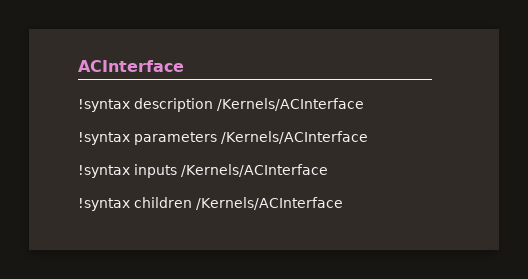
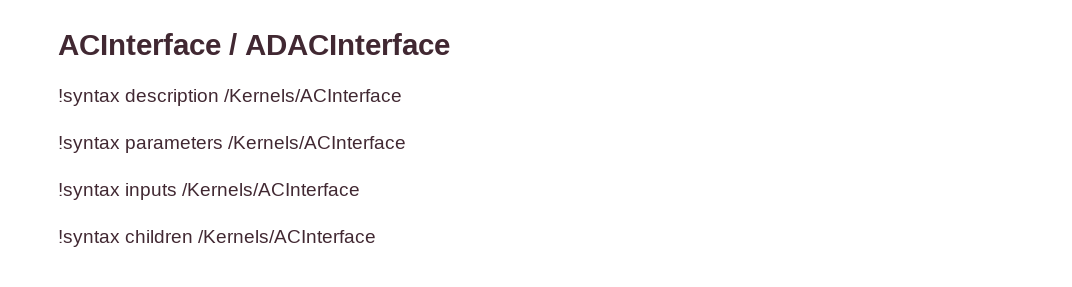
(184, 66) none -> [229,33,450,55] / ADACInterface

